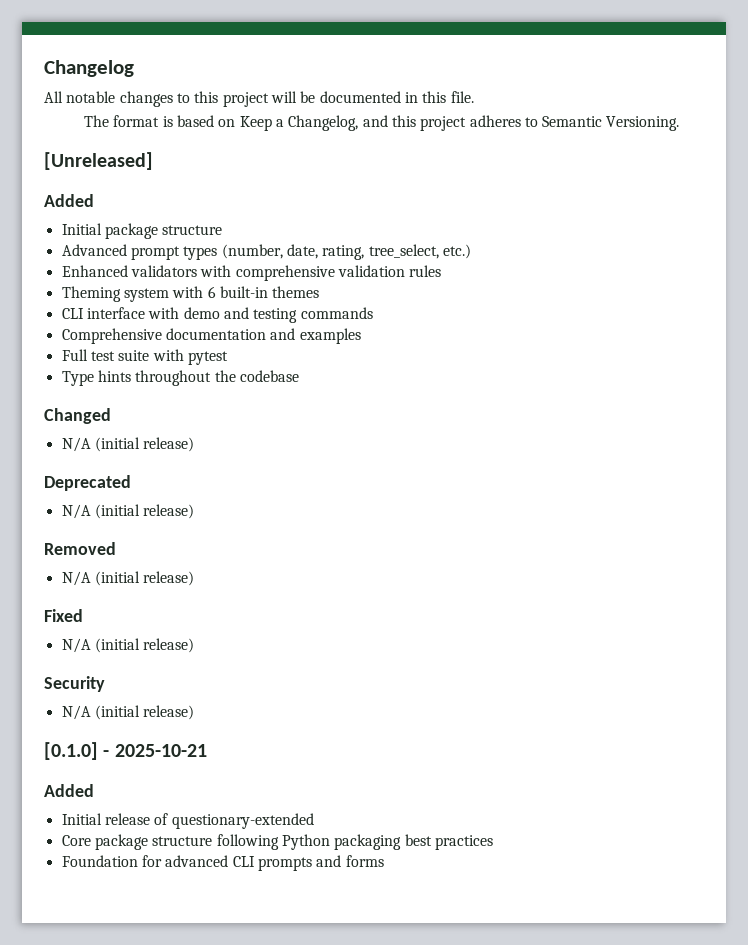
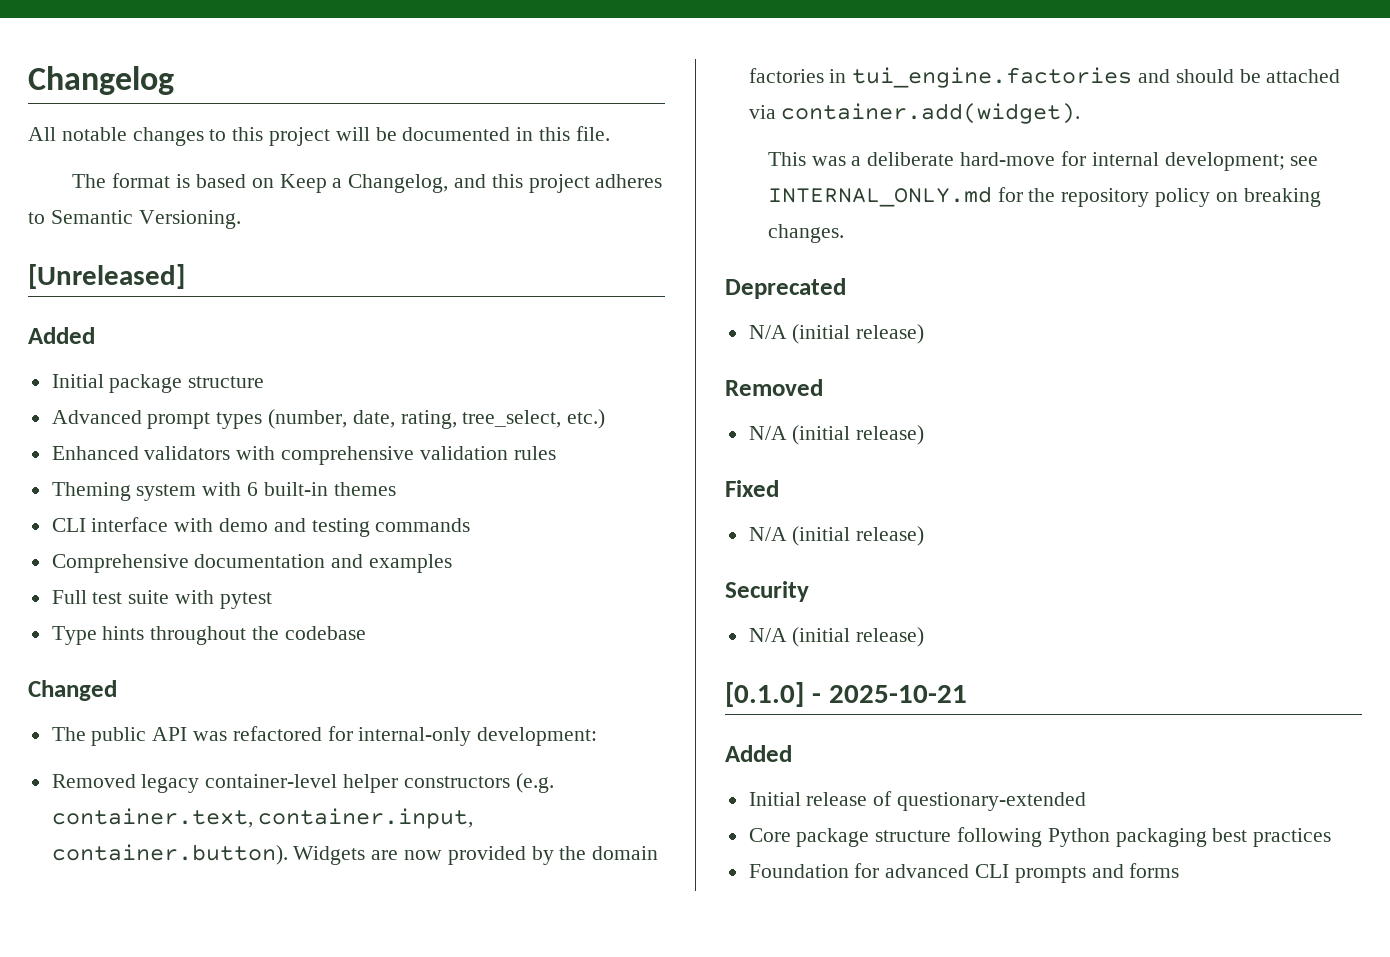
[61,437,195,452] N/A (initial release) -> [51,726,598,746] [51,773,554,793] [51,808,474,829] [51,844,659,865] [748,67,1341,88] [748,103,1081,124] [767,151,1319,171] [767,186,1321,207] [767,224,844,243] The public API was refactored for internal-only development: // Removed legacy container-level helper constructors (e.g. container.text, container.input, container.button). Widgets are now provided by the domain factories in tui_engine.factories and should be attached via container.add(widget). // This was a deliberate hard-move for internal development; see INTERNAL_ONLY.md for the repository policy on breaking changes.

